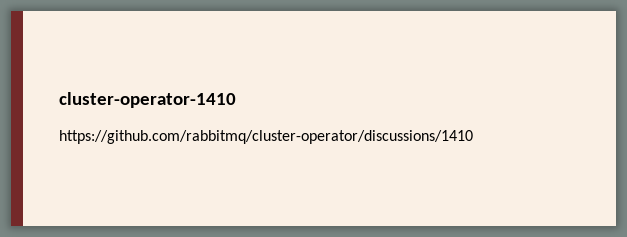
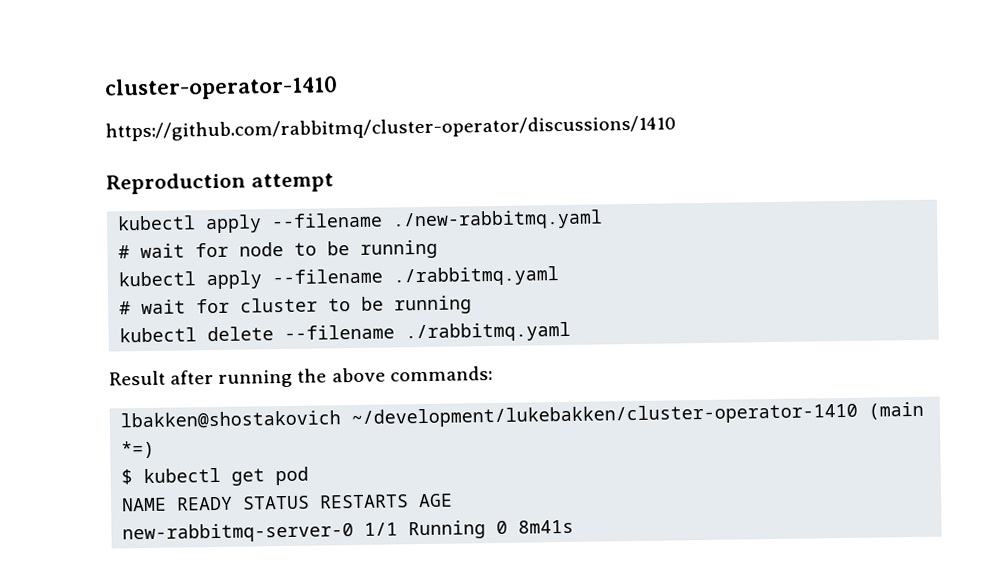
(473, 137) none -> [106,172,334,195] [117,209,604,234] [118,239,439,259] [118,266,560,290] [119,295,473,315] [119,321,572,343] [109,366,493,388] [120,401,925,430] [121,440,156,459] [121,466,310,486] [121,493,454,512] [122,519,575,544] // Reproduction attempt // kubectl apply --filename ./new-rabbitmq.yaml // # wait for node to be running // kubectl apply --filename ./rabbitmq.yaml // # wait for cluster to be running // kubectl delete --filename ./rabbitmq.yaml // Result after running the above commands: // lbakken@shostakovich ~/development/lukebakken/cluster-operator-1410 (main *=) // $ kubectl get pod // NAME READY STATUS RESTARTS AGE // new-rabbitmq-server-0 1/1 Running 0 8m41s

